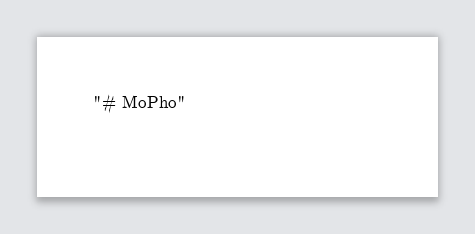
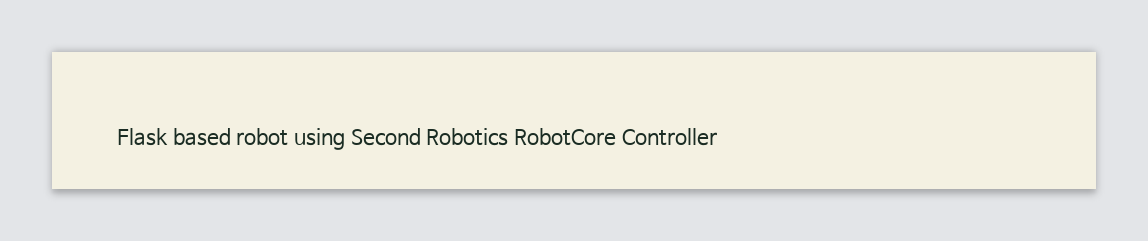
[93,94,186,114] "# MoPho" -> [117,128,717,150] Flask based robot using Second Robotics RobotCore Controller

